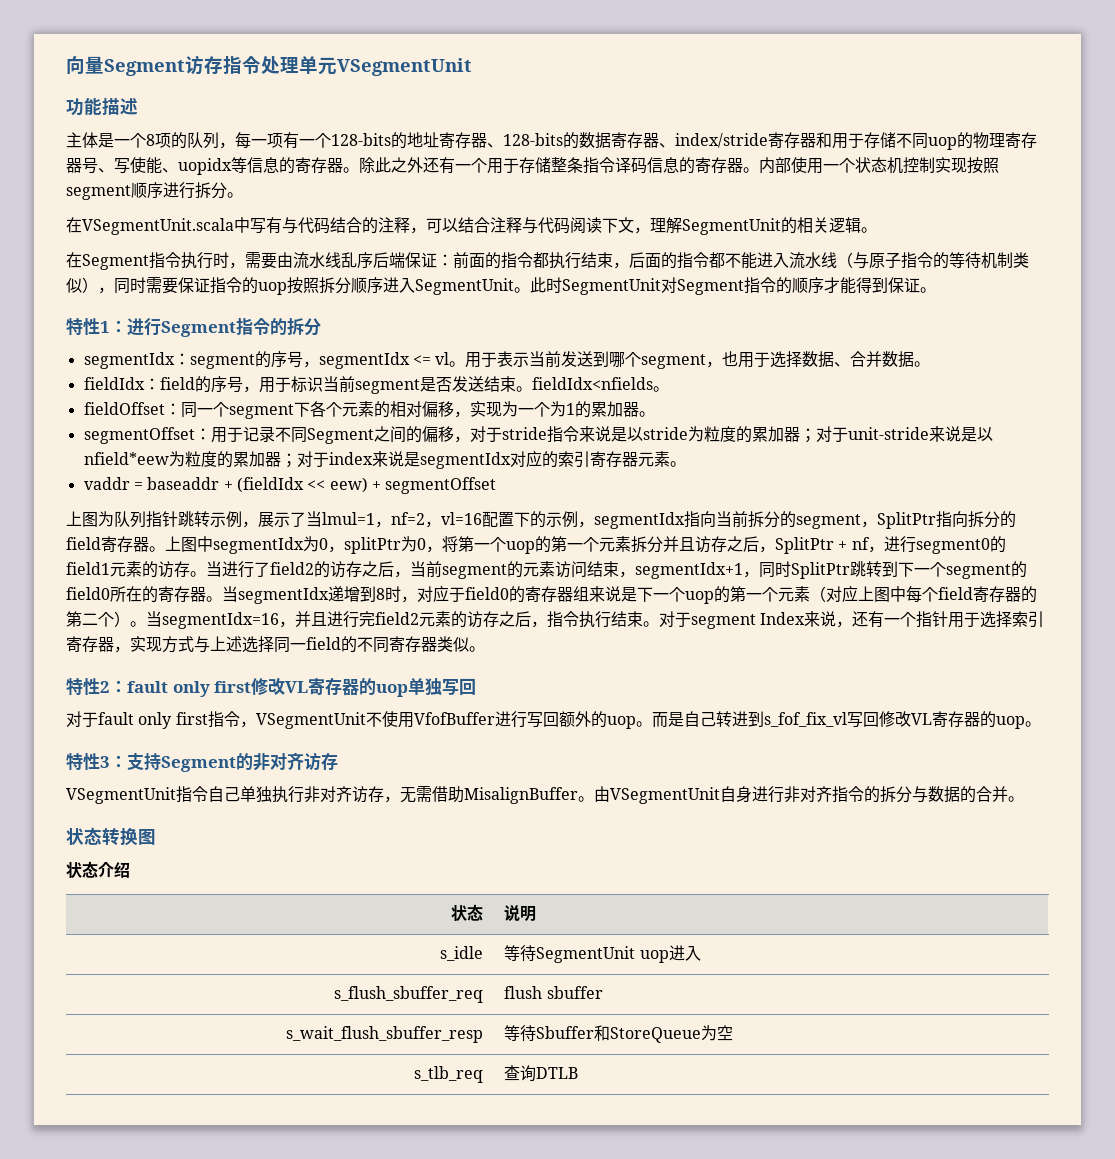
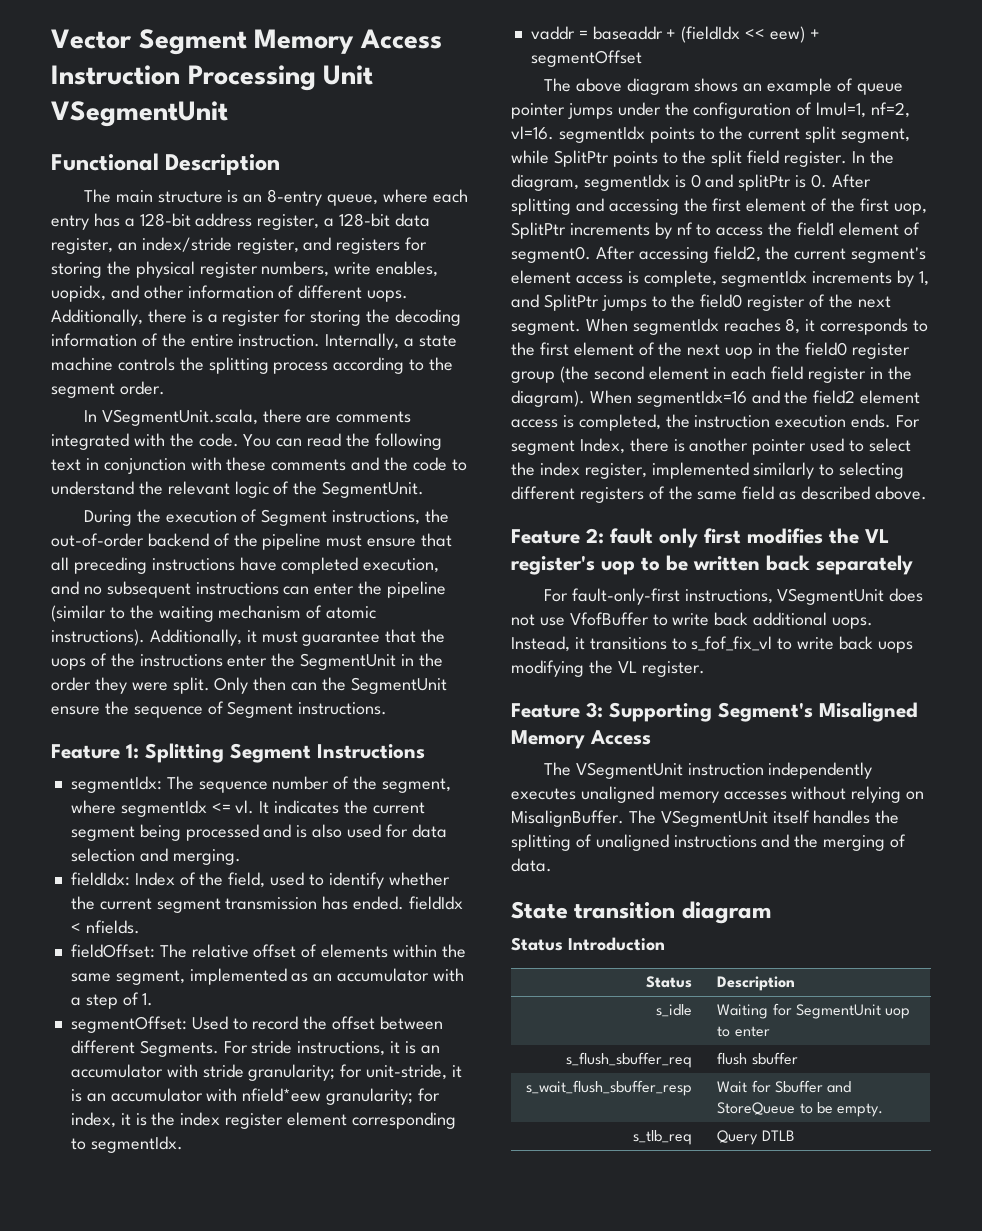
[66,55,472,76] [66,97,138,116] [66,132,1037,150] [66,157,999,175] [66,182,243,200] [66,217,877,235] [66,252,1029,270] [66,277,936,295] [66,318,321,337] [83,351,931,369] [83,376,669,394] [83,401,655,419] [83,426,993,444] [83,450,686,469] 向量Segment访存指令处理单元VSegmentUnit // 功能描述 // 主体是一个8项的队列，每一项有一个128-bits的地址寄存器、128-bits的数据寄存器、index/stride寄存器和用于存储不同uop的物理寄存器号、写使能、uopidx等信息的寄存器。除此之外还有一个用于存储整条指令译码信息的寄存器。内部使用一个状态机控制实现按照segment顺序进行拆分。 // 在VSegmentUnit.scala中写有与代码结合的注释，可以结合注释与代码阅读下文，理解SegmentUnit的相关逻辑。 // 在Segment指令执行时，需要由流水线乱序后端保证：前面的指令都执行结束，后面的指令都不能进入流水线（与原子指令的等待机制类似），同时需要保证指令的uop按照拆分顺序进入SegmentUnit。此时SegmentUnit对Segment指令的顺序才能得到保证。 // 特性1：进行Segment指令的拆分 // segmentIdx：segment的序号，segmentIdx <= vl。用于表示当前发送到哪个segment，也用于选择数据、合并数据。 // fieldIdx：field的序号，用于标识当前segment是否发送结束。fieldIdx<nfields。 // fieldOffset：同一个segment下各个元素的相对偏移，实现为一个为1的累加器。 // segmentOffset：用于记录不同Segment之间的偏移，对于stride指令来说是以stride为粒度的累加器；对于unit-stride来说是以nfield*eew为粒度的累加器；对于index来说是segmentIdx对应的索引寄存器元素。 -> [51,29,442,55] [51,65,374,91] [51,101,228,127] [51,153,281,175] [83,189,468,206] [51,213,430,230] [51,237,428,254] [51,261,439,278] [51,285,409,302] [51,309,461,326] [51,333,458,350] [51,357,454,374] [51,381,165,398] [83,409,412,426] [51,433,442,450] [51,457,467,474] [51,481,425,498] [83,509,449,526] [51,533,453,550] [51,557,440,574] [51,581,447,598] [51,605,377,622] [51,629,446,646] [51,653,443,670] [51,677,447,694] [51,701,388,718] [51,743,425,763] [70,776,451,793] [70,800,425,817] [70,824,447,841] [70,848,241,865] [70,872,450,889] [70,896,463,913] [70,920,140,934] [70,944,466,958] [70,968,464,985] [70,992,154,1009] [70,1016,443,1033] [70,1040,440,1057] [70,1064,462,1081] [70,1088,440,1105] [70,1112,456,1129] [70,1136,183,1153] Vector Segment Memory Access Instruction Processing Unit VSegmentUnit // Functional Description // The main structure is an 8-entry queue, where each entry has a 128-bit address register, a 128-bit data register, an index/stride register, and registers for storing the physical register numbers, write enables, uopidx, and other information of different uops. Additionally, there is a register for storing the decoding information of the entire instruction. Internally, a state machine controls the splitting process according to the segment order. // In VSegmentUnit.scala, there are comments integrated with the code. You can read the following text in conjunction with these comments and the code to understand the relevant logic of the SegmentUnit. // During the execution of Segment instructions, the out-of-order backend of the pipeline must ensure that all preceding instructions have completed execution, and no subsequent instructions can enter the pipeline (similar to the waiting mechanism of atomic instructions). Additionally, it must guarantee that the uops of the instructions enter the SegmentUnit in the order they were split. Only then can the SegmentUnit ensure the sequence of Segment instructions. // Feature 1: Splitting Segment Instructions // segmentIdx: The sequence number of the segment, where segmentIdx <= vl. It indicates the current segment being processed and is also used for data selection and merging. // fieldIdx: Index of the field, used to identify whether the current segment transmission has ended. fieldIdx < nfields. // fieldOffset: The relative offset of elements within the same segment, implemented as an accumulator with a step of 1. // segmentOffset: Used to record the offset between different Segments. For stride instructions, it is an accumulator with stride granularity; for unit-stride, it is an accumulator with nfield*eew granularity; for index, it is the index register element corresponding to segmentIdx.
[66,511,1016,529] [66,536,1006,554] [66,561,1027,579] [66,585,1037,604] [66,611,1045,629] [66,636,485,653] [66,677,477,697] [66,711,1041,729] [66,752,338,772] [66,786,1024,804] [66,827,156,846] [66,861,130,878] [450,904,483,921] [504,905,537,922] [439,946,483,961] [504,945,701,963] [333,986,483,1003] [504,986,603,999] [285,1026,483,1043] [504,1025,734,1043] 上图为队列指针跳转示例，展示了当lmul=1，nf=2，vl=16配置下的示例，segmentIdx指向当前拆分的segment，SplitPtr指向拆分的field寄存器。上图中segmentIdx为0，splitPtr为0，将第一个uop的第一个元素拆分并且访存之后，SplitPtr + nf，进行segment0的field1元素的访存。当进行了field2的访存之后，当前segment的元素访问结束，segmentIdx+1，同时SplitPtr跳转到下一个segment的field0所在的寄存器。当segmentIdx递增到8时，对应于field0的寄存器组来说是下一个uop的第一个元素（对应上图中每个field寄存器的第二个）。当segmentIdx=16，并且进行完field2元素的访存之后，指令执行结束。对于segment Index来说，还有一个指针用于选择索引寄存器，实现方式与上述选择同一field的不同寄存器类似。 // 特性2：fault only first修改VL寄存器的uop单独写回 // 对于fault only first指令，VSegmentUnit不使用VfofBuffer进行写回额外的uop。而是自己转进到s_fof_fix_vl写回修改VL寄存器的uop。 // 特性3：支持Segment的非对齐访存 // VSegmentUnit指令自己单独执行非对齐访存，无需借助MisalignBuffer。由VSegmentUnit自身进行非对齐指令的拆分与数据的合并。 // 状态转换图 // 状态介绍 // 状态 | 说明 // s_idle | 等待SegmentUnit uop进入 // s_flush_sbuffer_req | flush sbuffer // s_wait_flush_sbuffer_resp | 等待Sbuffer和StoreQueue为空 -> [543,78,903,95] [511,102,911,119] [511,126,911,143] [511,150,894,167] [511,174,871,191] [511,198,927,215] [511,222,920,239] [511,246,927,263] [511,270,930,287] [511,294,891,311] [511,318,929,335] [511,342,910,359] [511,366,912,383] [511,390,921,407] [511,414,921,431] [511,438,911,455] [511,462,905,479] [511,486,927,503] [511,528,889,548] [511,555,913,575] [543,588,924,605] [511,612,874,629] [511,636,913,653] [511,660,705,677] [511,702,918,722] [511,730,651,749] [543,762,873,779] [511,786,925,803] [511,810,900,827] [511,834,907,851] [511,858,552,872] [511,901,771,924] [511,937,665,951] [645,976,692,988] [717,976,796,991] [655,1004,692,1017] [717,1003,911,1019] [717,1026,770,1037] [565,1052,692,1068] [717,1052,798,1065] [525,1080,692,1096] [717,1080,852,1093] [717,1102,884,1117] The above diagram shows an example of queue pointer jumps under the configuration of lmul=1, nf=2, vl=16. segmentIdx points to the current split segment, while SplitPtr points to the split field register. In the diagram, segmentIdx is 0 and splitPtr is 0. After splitting and accessing the first element of the first uop, SplitPtr increments by nf to access the field1 element of segment0. After accessing field2, the current segment's element access is complete, segmentIdx increments by 1, and SplitPtr jumps to the field0 register of the next segment. When segmentIdx reaches 8, it corresponds to the first element of the next uop in the field0 register group (the second element in each field register in the diagram). When segmentIdx=16 and the field2 element access is completed, the instruction execution ends. For segment Index, there is another pointer used to select the index register, implemented similarly to selecting different registers of the same field as described above. // Feature 2: fault only first modifies the VL register's uop to be written back separately // For fault-only-first instructions, VSegmentUnit does not use VfofBuffer to write back additional uops. Instead, it transitions to s_fof_fix_vl to write back uops modifying the VL register. // Feature 3: Supporting Segment's Misaligned Memory Access // The VSegmentUnit instruction independently executes unaligned memory accesses without relying on MisalignBuffer. The VSegmentUnit itself handles the splitting of unaligned instructions and the merging of data. // State transition diagram // Status Introduction // Status | Description // s_idle | Waiting for SegmentUnit uop to enter // s_flush_sbuffer_req | flush sbuffer // s_wait_flush_sbuffer_resp | Wait for Sbuffer and StoreQueue to be empty.
[504,1065,537,1082] 查询 -> [717,1130,759,1145] Query

